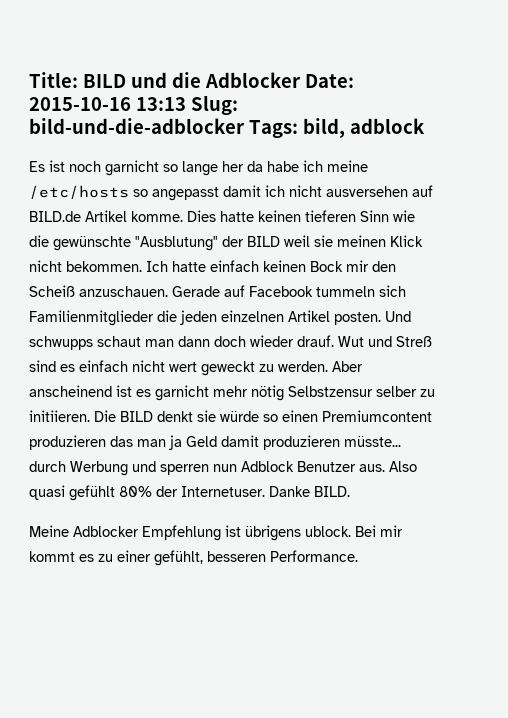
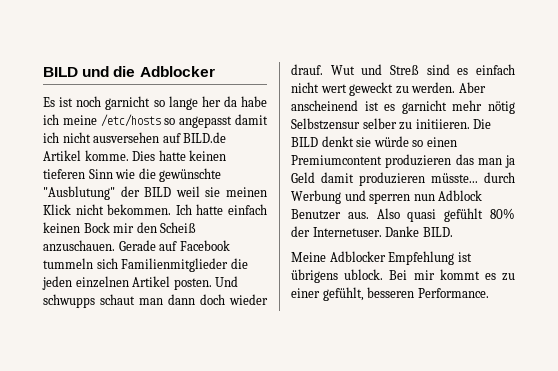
[29,72,78,88] Title: -> (43, 72) none
[304,74,354,88] [29,95,238,115] [29,118,425,138] Date: 2015-10-16 13:13 Slug: bild-und-die-adblocker Tags: bild, adblock -> (215, 71) none

